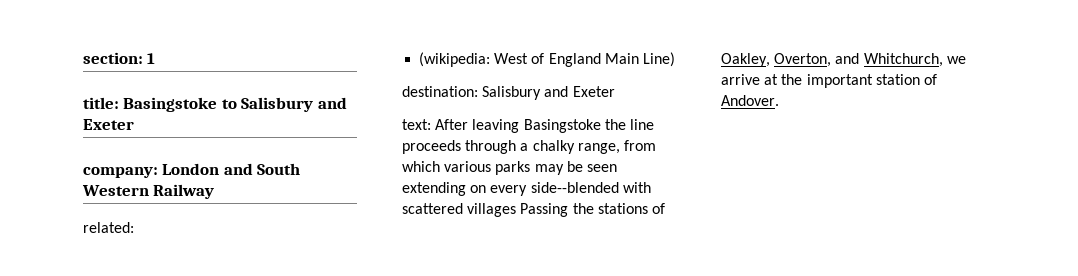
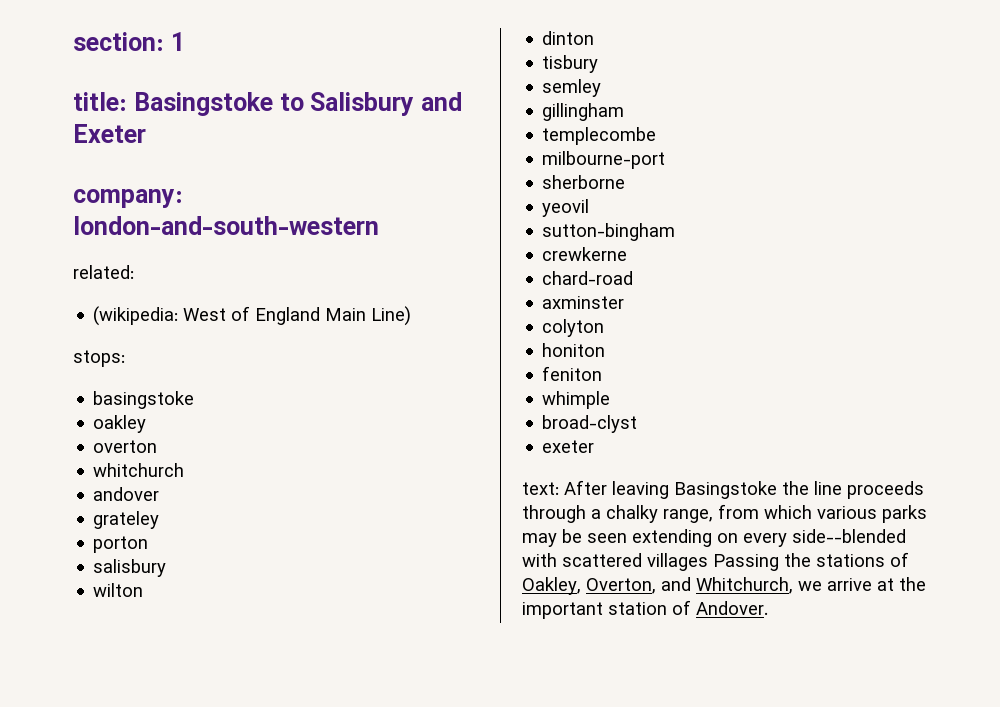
[162,163,301,175] [82,184,215,199] London and South Western Railway -> [73,216,379,235] london-and-south-western
[402,86,615,100] destination: Salisbury and Exeter -> [73,350,125,367] [93,391,195,409] [93,415,147,433] [93,440,158,453] [93,463,185,477] [93,487,160,501] [93,511,160,529] [93,536,149,553] [93,559,167,577] [93,583,144,597] [542,31,595,45] [542,55,599,73] [542,79,602,97] [542,103,625,121] [542,127,657,145] [542,151,666,169] [542,175,626,189] [542,199,590,217] [542,223,676,241] [542,247,628,261] [542,271,634,285] [542,296,625,309] [542,319,605,337] [542,343,606,357] [542,366,603,381] [542,391,611,409] [542,415,638,433] [542,440,595,453] stops: // basingstoke // oakley // overton // whitchurch // andover // grateley // porton // salisbury // wilton // dinton // tisbury // semley // gillingham // templecombe // milbourne-port // sherborne // yeovil // sutton-bingham // crewkerne // chard-road // axminster // colyton // honiton // feniton // whimple // broad-clyst // exeter

